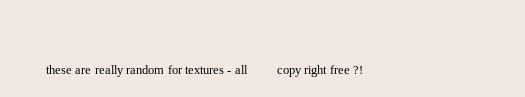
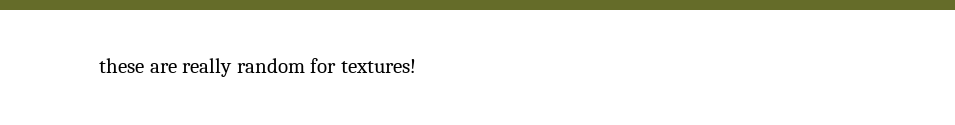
[184,65,364,77] textures - all copy right free ?! -> [340,59,416,73] textures!

